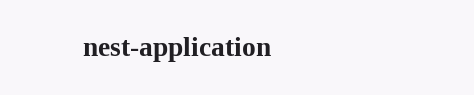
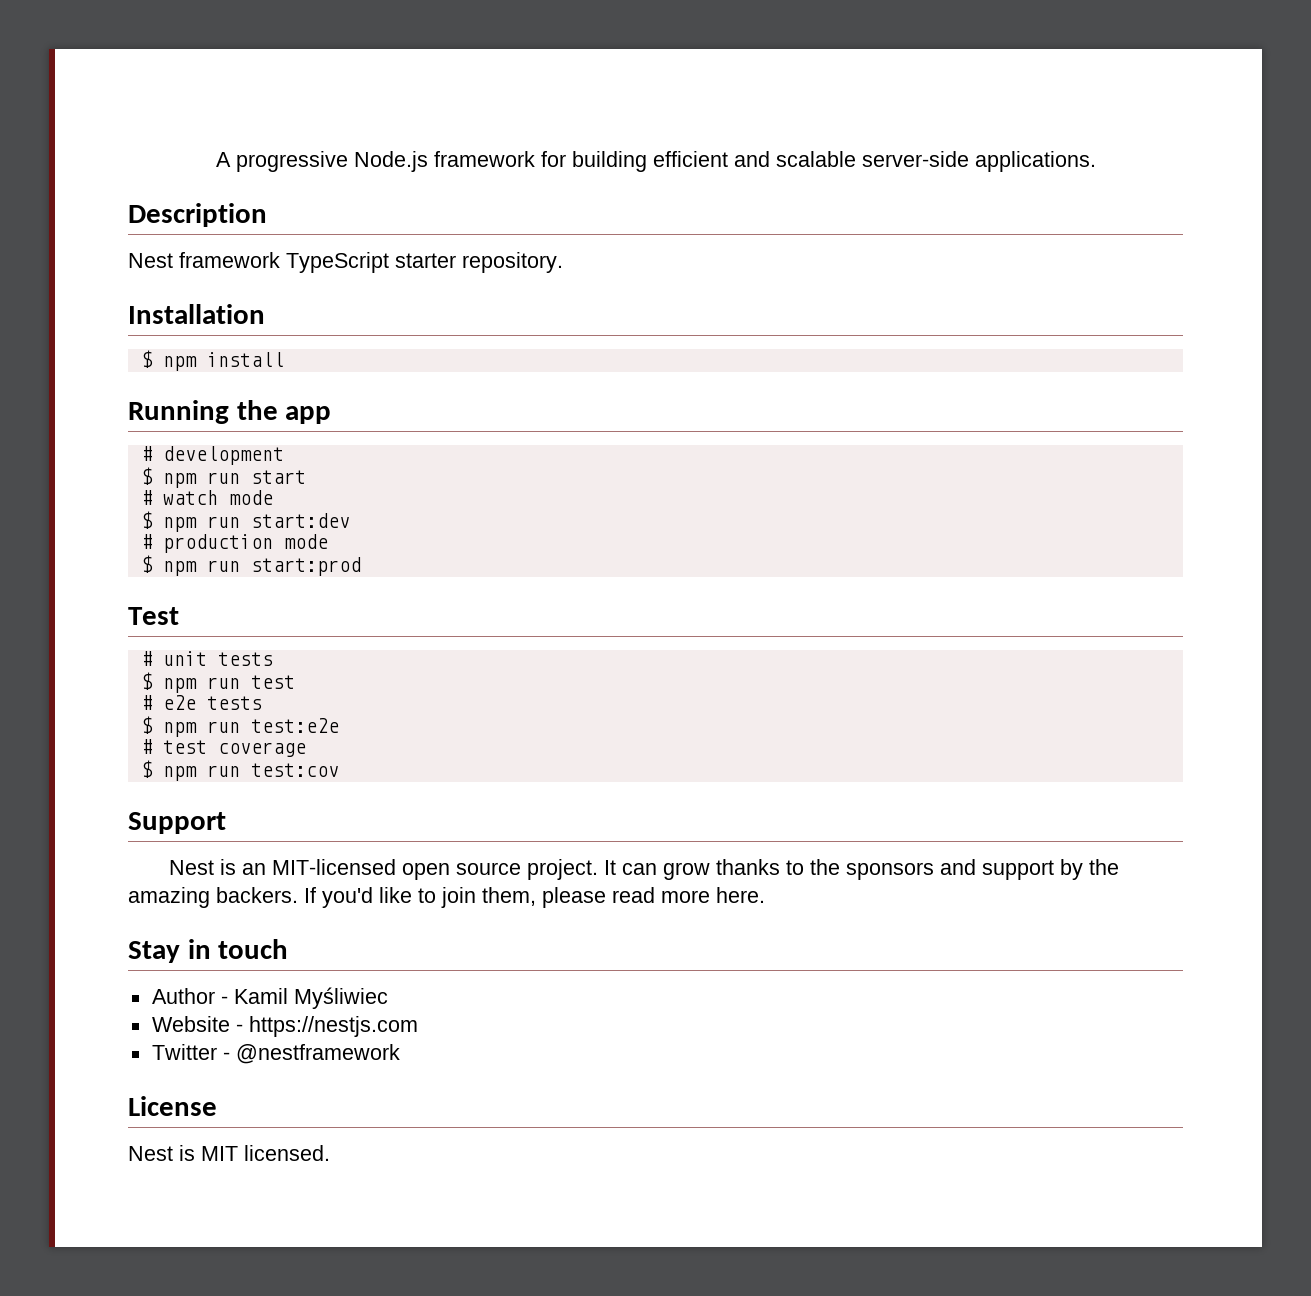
[83,37,271,62] nest-application -> [215,151,1096,172] [128,203,267,227] [128,252,563,273] [128,304,265,324] [140,350,284,371] [128,400,332,424] [140,446,284,465] [140,467,306,488] [140,490,273,505] [140,511,350,532] [140,534,328,553] [140,555,361,576] [128,607,179,625] [140,651,273,666] [140,672,295,693] [140,695,262,710] [140,716,339,737] [140,739,306,757] [140,760,339,781] [128,812,226,834] [169,859,1120,880] [128,887,765,908] [128,939,289,963] [151,987,388,1009] [151,1016,418,1037] [151,1044,400,1064] [128,1096,217,1116] [128,1145,330,1161] A progressive Node.js framework for building efficient and scalable server-side applications. // Description // Nest framework TypeScript starter repository. // Installation // $ npm install // Running the app // # development // $ npm run start // # watch mode // $ npm run start:dev // # production mode // $ npm run start:prod // Test // # unit tests // $ npm run test // # e2e tests // $ npm run test:e2e // # test coverage // $ npm run test:cov // Support // Nest is an MIT-licensed open source project. It can grow thanks to the sponsors and support by the amazing backers. If you'd like to join them, please read more here. // Stay in touch // Author - Kamil Myśliwiec // Website - https://nestjs.com // Twitter - @nestframework // License // Nest is MIT licensed.

